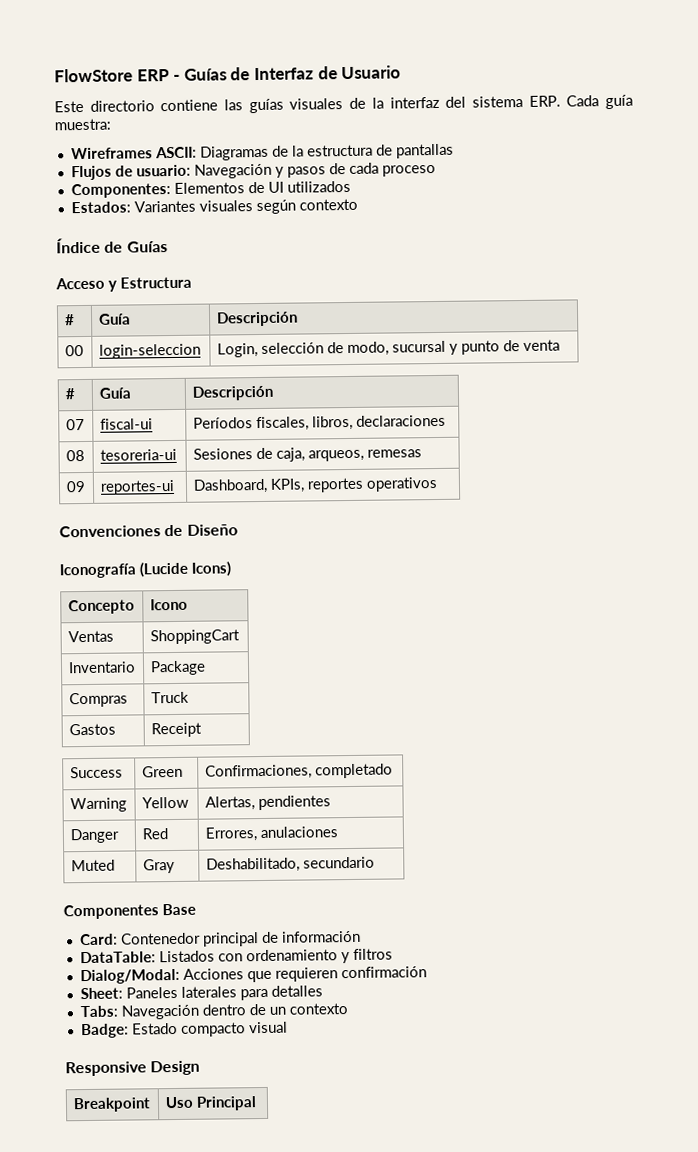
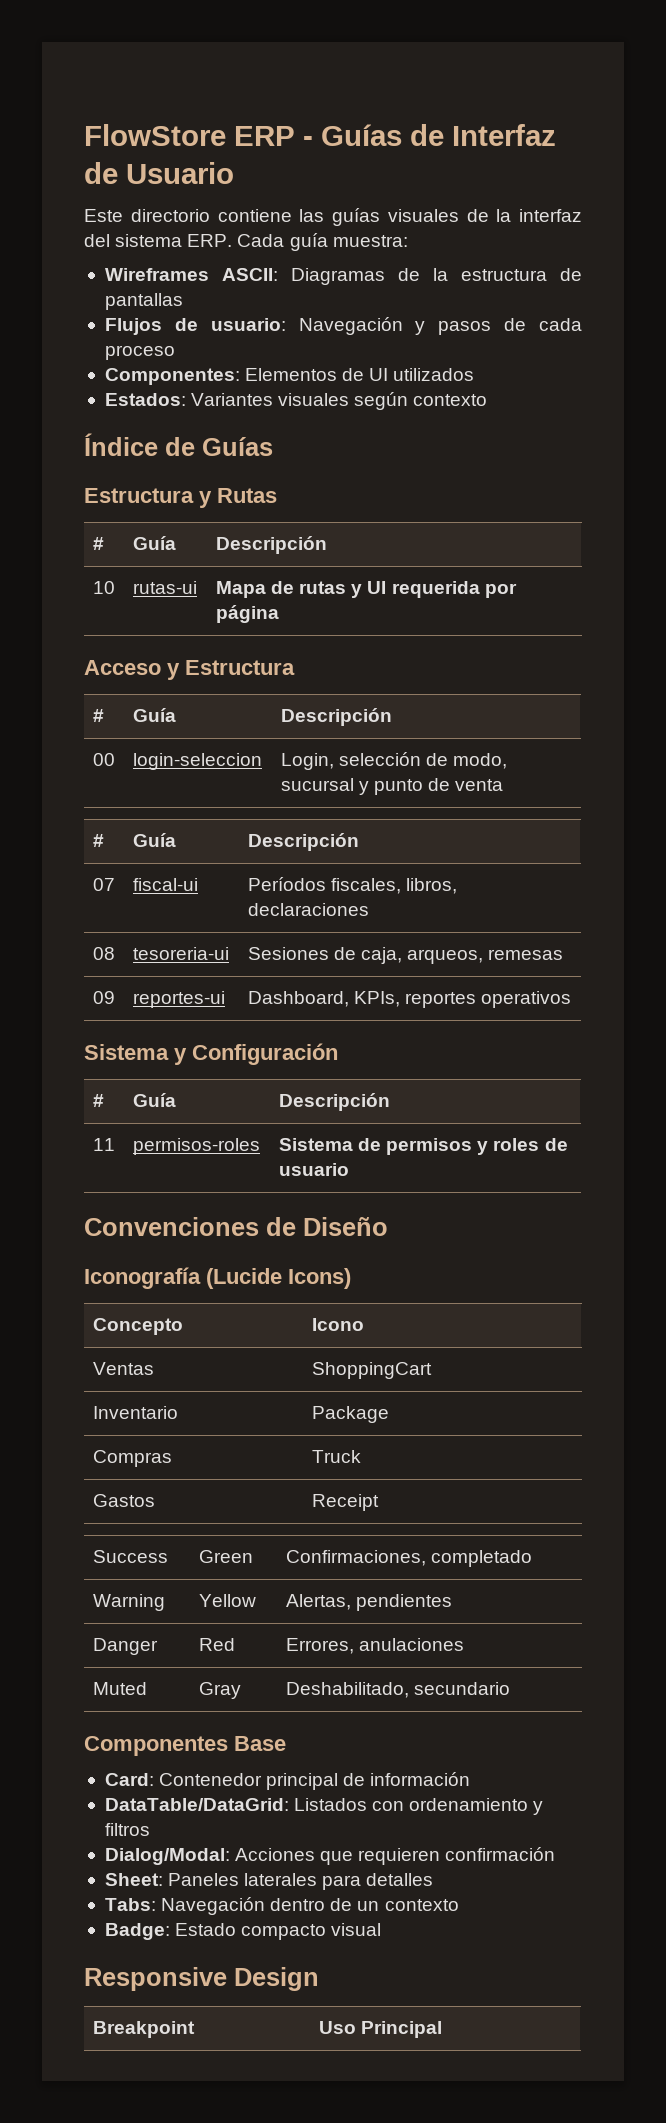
(168, 247) none -> [84,488,277,508] [92,537,104,550] [132,536,176,550] [215,536,327,554] [92,581,115,594] [132,581,197,594] [215,581,517,598] [215,605,279,623] // Estructura y Rutas // # | Guía | Descripción // 10 | rutas-ui | Mapa de rutas y UI requerida por página
(438, 484) none -> [84,1043,338,1065] [92,1094,104,1107] [132,1093,176,1107] [278,1093,390,1111] [92,1138,115,1151] [132,1138,260,1155] [278,1138,568,1155] [278,1163,349,1176] // Sistema y Configuración // # | Guía | Descripción // 11 | permisos-roles | Sistema de permisos y roles de usuario
[79,951,156,964] DataTable: -> [104,1798,289,1811] DataTable/DataGrid:

